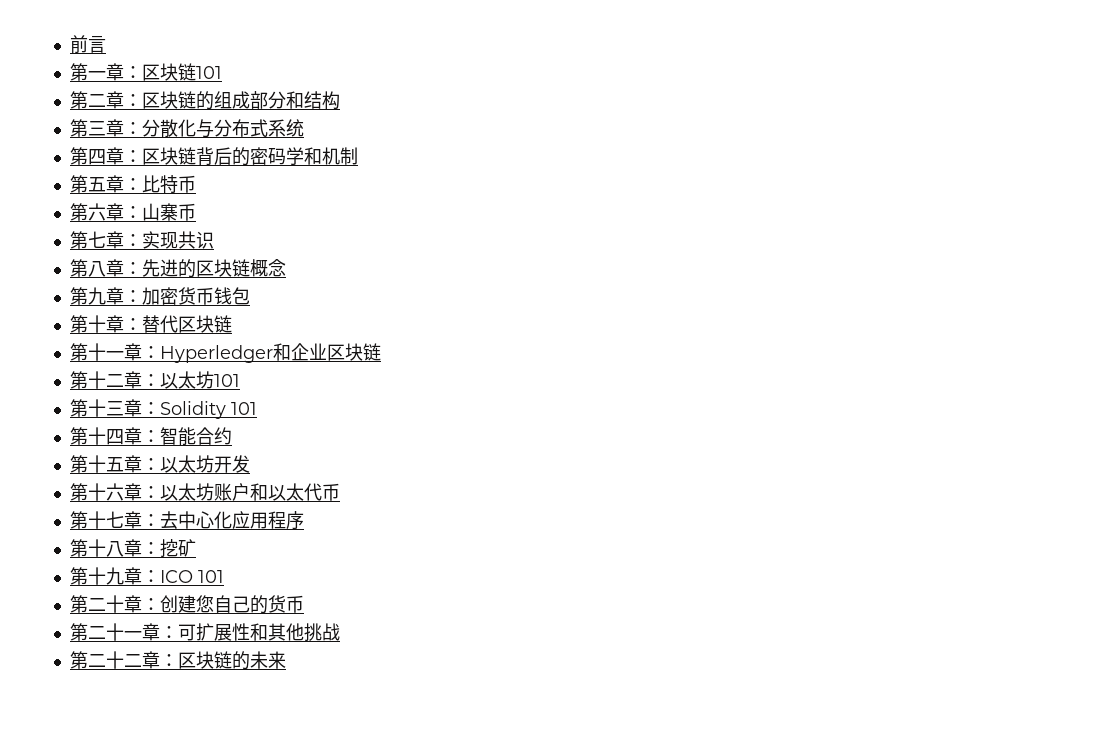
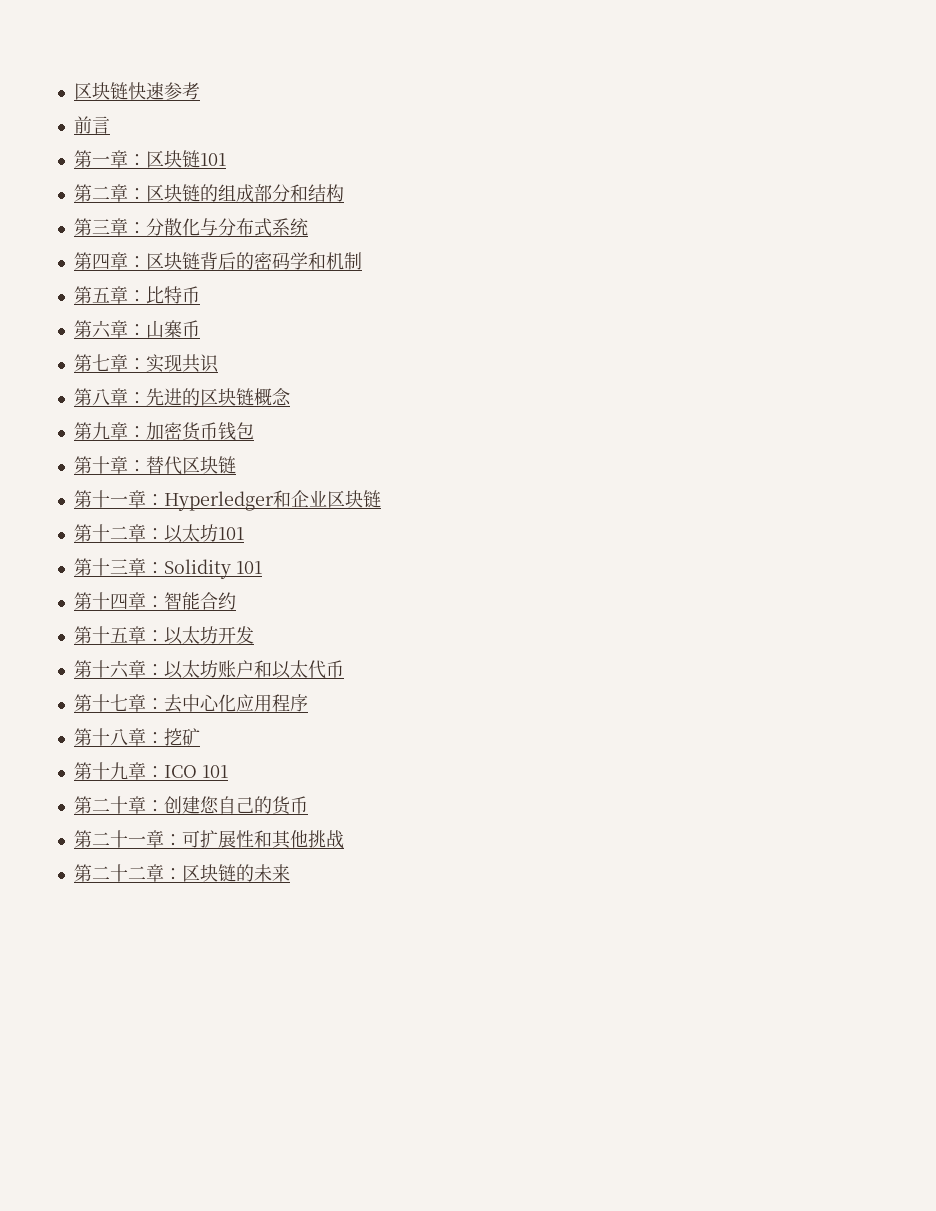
(69, 44) none -> [73,82,200,100] 区块链快速参考 //

